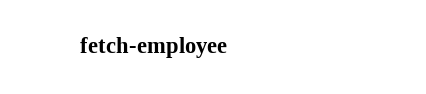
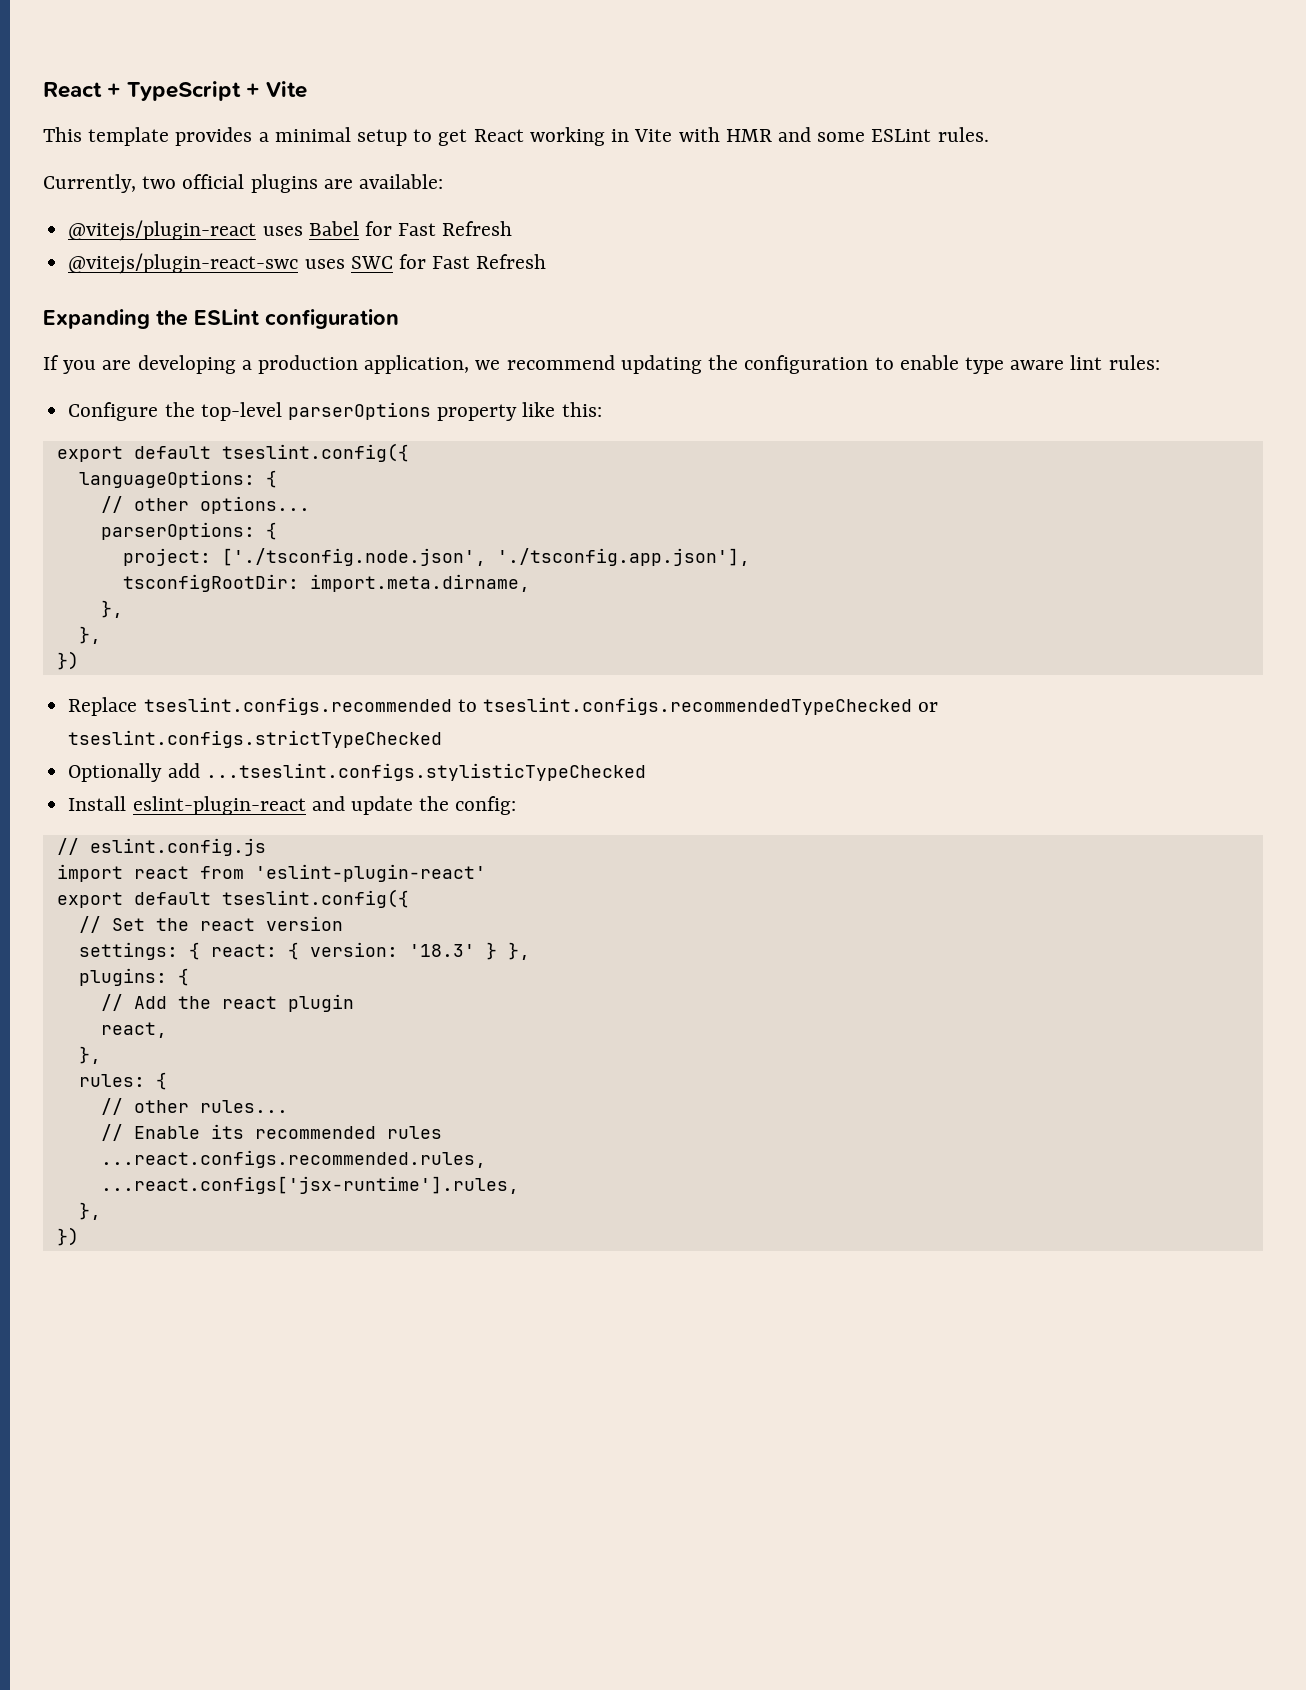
[80,37,227,58] fetch-employee -> [43,81,308,101] [43,127,989,146] [43,174,444,193] [68,220,513,241] [68,253,547,274] [43,309,399,329] [43,355,1160,374] [68,402,602,421] [56,443,409,462] [78,470,277,488] [100,496,310,514] [100,522,277,540] [122,548,750,566] [122,574,530,592] [100,600,123,618] [78,626,101,644] [56,651,79,670] [68,697,939,716] [68,730,443,748] [68,763,646,782] [68,796,517,815] [56,838,266,856] [56,864,486,882] [56,889,409,908] [78,916,343,933] [78,942,530,960] [78,968,189,986] [100,994,354,1012] [100,1022,167,1038] [78,1046,101,1064] [78,1072,167,1090] [100,1098,288,1115] [100,1124,442,1141] [100,1150,486,1168] [100,1176,519,1194] [78,1202,101,1220] [56,1227,79,1246] React + TypeScript + Vite // This template provides a minimal setup to get React working in Vite with HMR and some ESLint rules. // Currently, two official plugins are available: // @vitejs/plugin-react uses Babel for Fast Refresh // @vitejs/plugin-react-swc uses SWC for Fast Refresh // Expanding the ESLint configuration // If you are developing a production application, we recommend updating the configuration to enable type aware lint rules: // Configure the top-level parserOptions property like this: // export default tseslint.config({ // languageOptions: { // // other options... // parserOptions: { // project: ['./tsconfig.node.json', './tsconfig.app.json'], // tsconfigRootDir: import.meta.dirname, // }, // }, // }) // Replace tseslint.configs.recommended to tseslint.configs.recommendedTypeChecked or tseslint.configs.strictTypeChecked // Optionally add ...tseslint.configs.stylisticTypeChecked // Install eslint-plugin-react and update the config: // // eslint.config.js // import react from 'eslint-plugin-react' // export default tseslint.config({ // // Set the react version // settings: { react: { version: '18.3' } }, // plugins: { // // Add the react plugin // react, // }, // rules: { // // other rules... // // Enable its recommended rules // ...react.configs.recommended.rules, // ...react.configs['jsx-runtime'].rules, // }, // })

